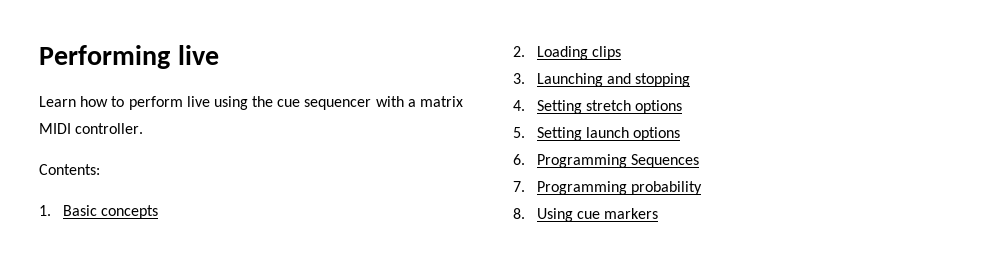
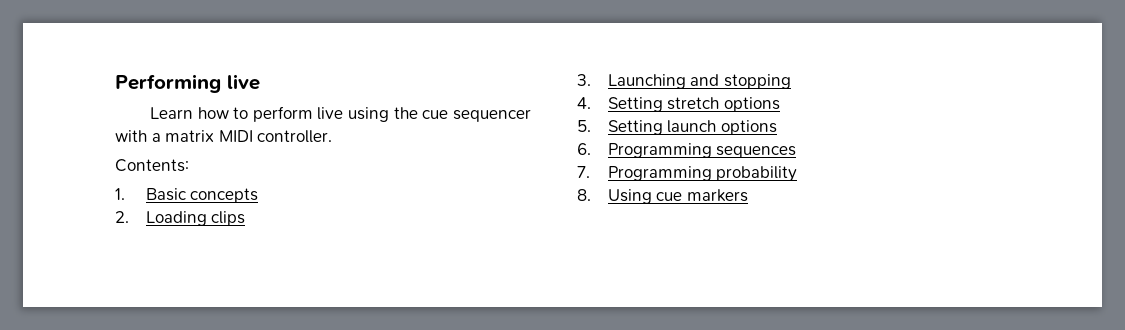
[630,154,699,168] Sequences -> [716,146,797,158] sequences

